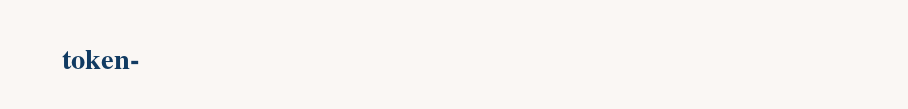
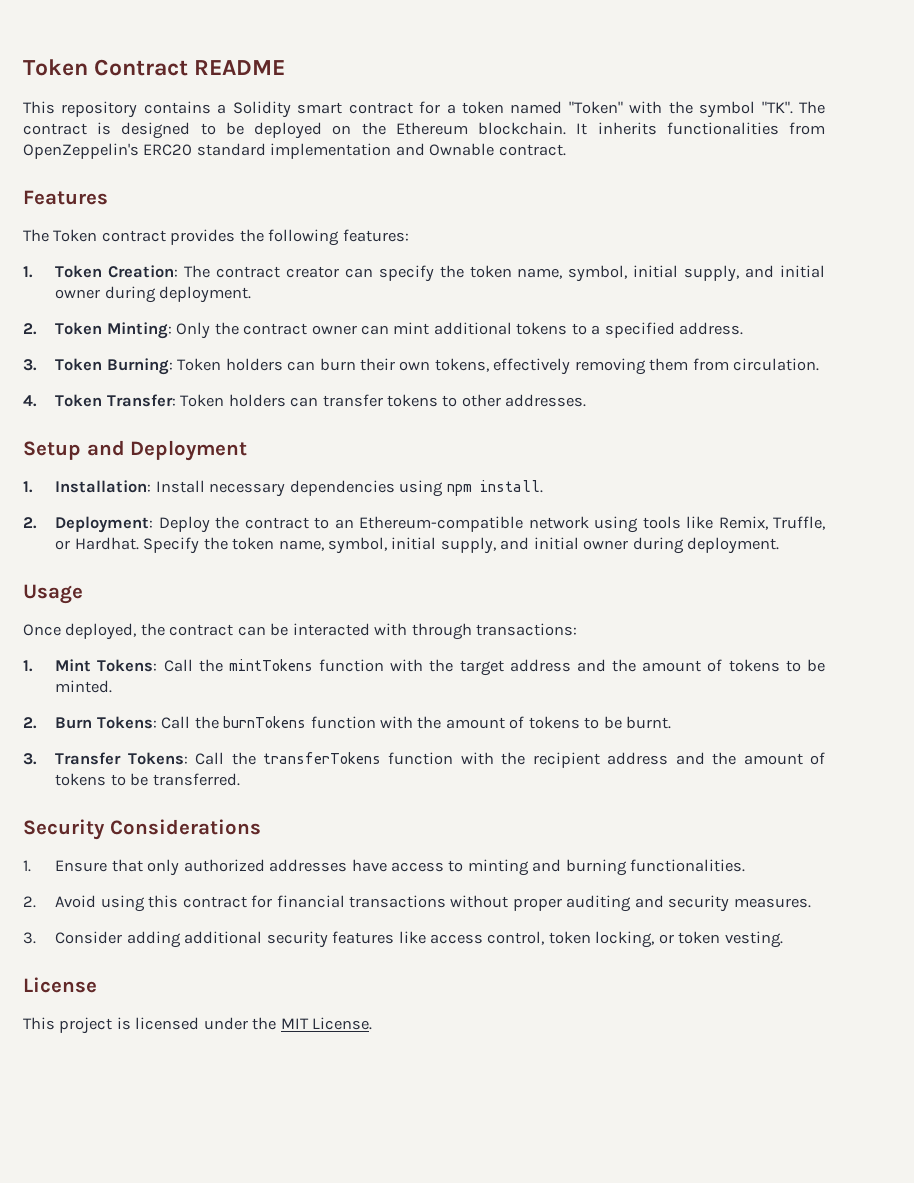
[62,50,139,69] token- -> [23,59,286,76] [23,101,825,118] [23,122,826,139] [23,143,566,159] [23,190,108,205] [23,229,409,246] [23,265,825,282] [55,286,252,303] [23,322,744,339] [23,358,820,375] [23,394,587,407] [23,440,248,461] [23,480,543,497] [23,516,825,533] [55,537,780,554] [23,584,83,604] [23,623,578,640] [23,659,825,676] [55,680,113,693] [23,716,672,729] [23,752,826,768] [55,773,240,786] [23,819,261,840] [23,859,746,876] [23,895,811,912] [23,931,783,948] [23,977,97,993] [23,1017,373,1034] Token Contract README // This repository contains a Solidity smart contract for a token named "Token" with the symbol "TK". The contract is designed to be deployed on the Ethereum blockchain. It inherits functionalities from OpenZeppelin's ERC20 standard implementation and Ownable contract. // Features // The Token contract provides the following features: // 1. Token Creation: The contract creator can specify the token name, symbol, initial supply, and initial owner during deployment. // 2. Token Minting: Only the contract owner can mint additional tokens to a specified address. // 3. Token Burning: Token holders can burn their own tokens, effectively removing them from circulation. // 4. Token Transfer: Token holders can transfer tokens to other addresses. // Setup and Deployment // 1. Installation: Install necessary dependencies using npm install. // 2. Deployment: Deploy the contract to an Ethereum-compatible network using tools like Remix, Truffle, or Hardhat. Specify the token name, symbol, initial supply, and initial owner during deployment. // Usage // Once deployed, the contract can be interacted with through transactions: // 1. Mint Tokens: Call the mintTokens function with the target address and the amount of tokens to be minted. // 2. Burn Tokens: Call the burnTokens function with the amount of tokens to be burnt. // 3. Transfer Tokens: Call the transferTokens function with the recipient address and the amount of tokens to be transferred. // Security Considerations // 1. Ensure that only authorized addresses have access to minting and burning functionalities. // 2. Avoid using this contract for financial transactions without proper auditing and security measures. // 3. Consider adding additional security features like access control, token locking, or token vesting. // License // This project is licensed under the MIT License.

